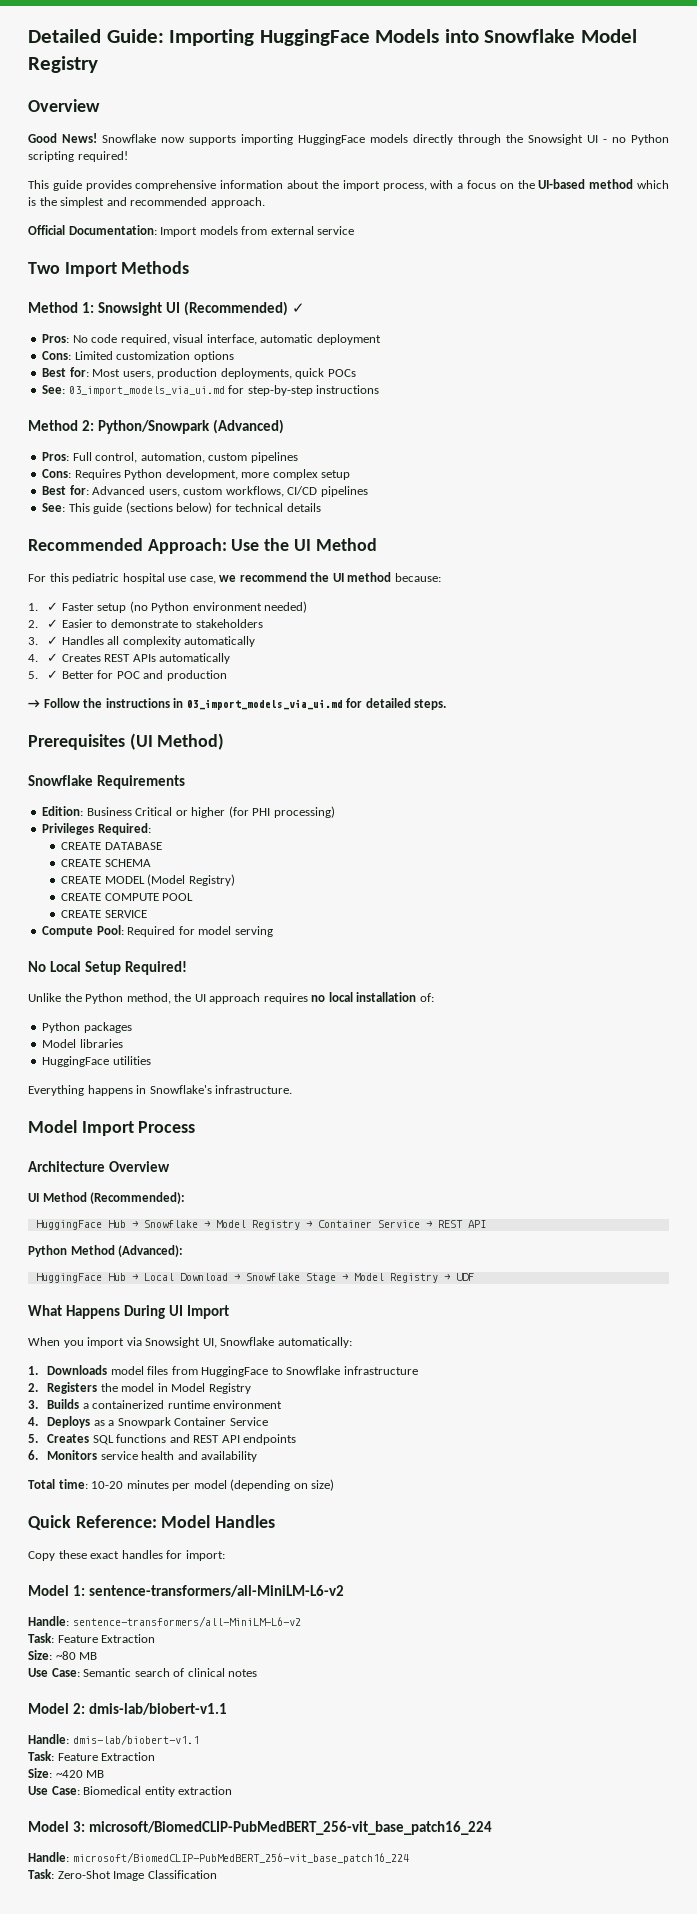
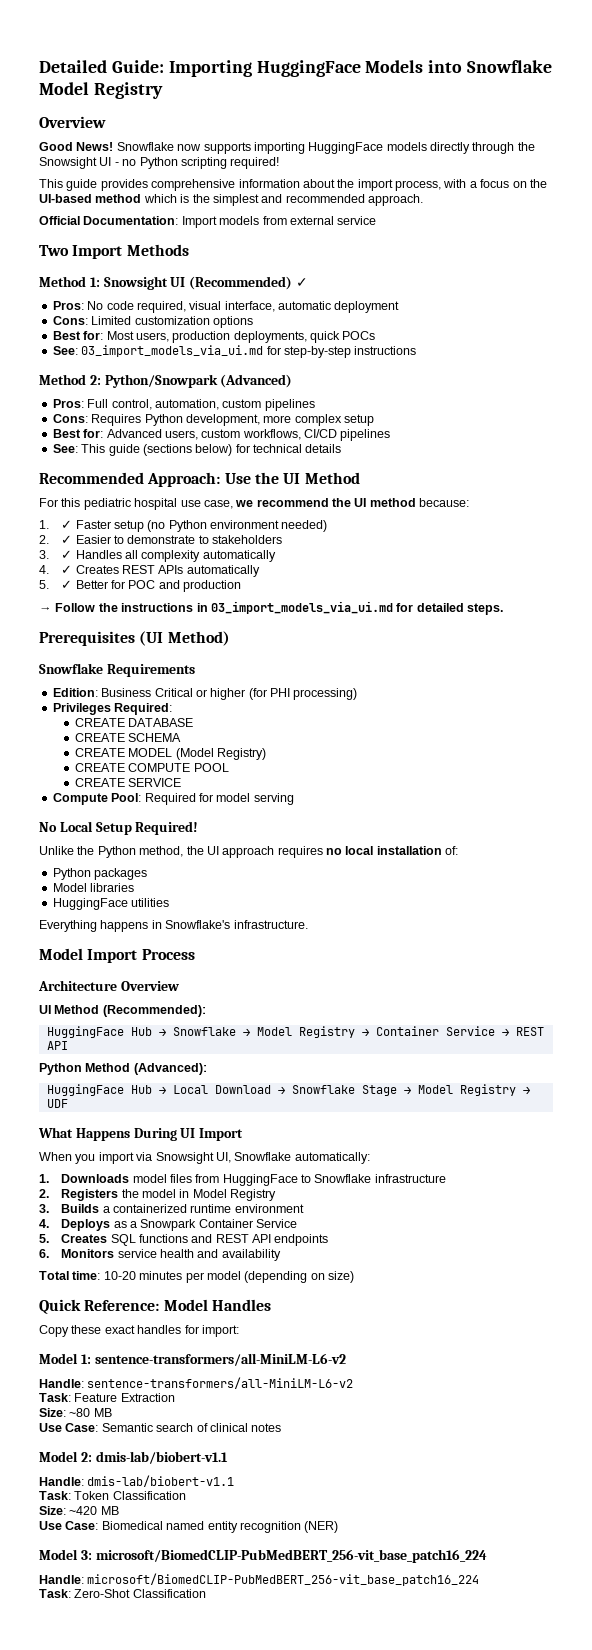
[57,1752,156,1761] Feature Extraction -> [74,1491,186,1500] Token Classification
[144,1786,233,1797] entity extraction -> [166,1521,339,1533] named entity recognition (NER)
[113,1871,145,1881] Image -> (131, 1593) none

